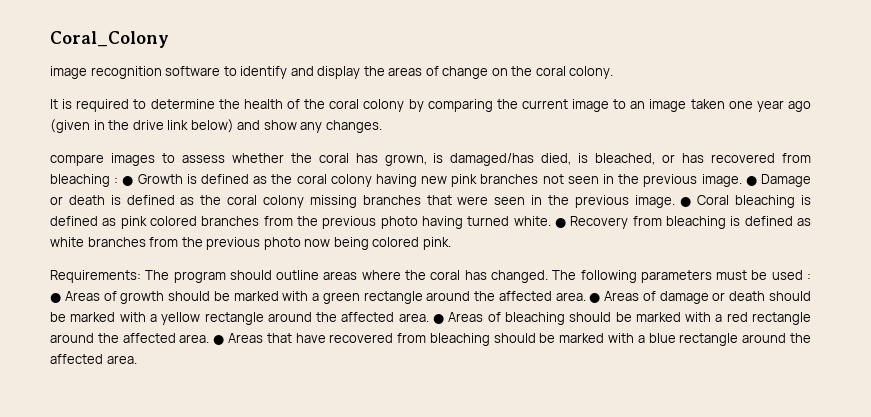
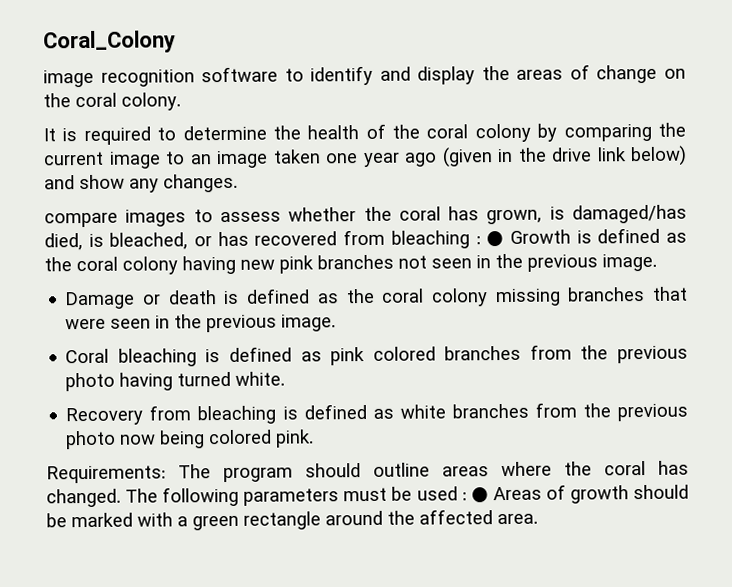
[745,176,757,186] ● -> (657, 262) //
[680,197,692,207] ● -> (337, 323) //
[555,218,566,228] ● -> (286, 378) //
[589,291,812,304] [50,312,811,325] [50,333,811,346] [50,354,137,364] ● Areas of damage or death should be marked with a yellow rectangle around the affected area. ● Areas of bleaching should be marked with a red rectangle around the affected area. ● Areas that have recovered from bleaching should be marked with a blue rectangle around the affected area. -> (538, 519) none

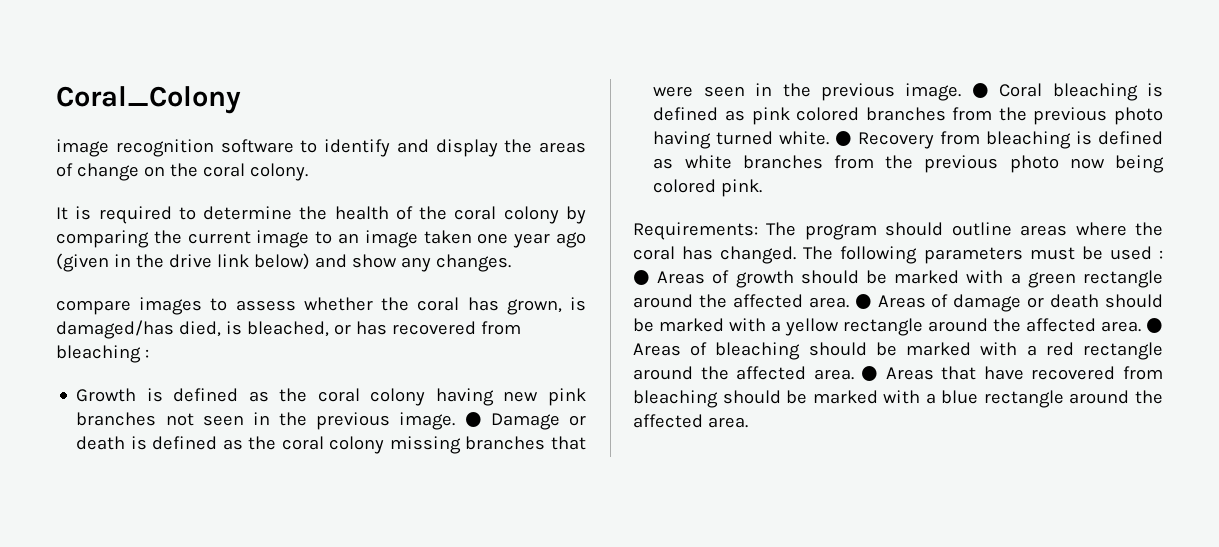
[486,231,505,247] ● -> (149, 353) //
(657, 262) // -> [464,412,482,427] ●
(337, 323) // -> [971,83,989,98] ●
(286, 378) // -> [835,131,853,146] ●
(538, 519) none -> [854,294,1163,312] [633,318,1163,336] [633,342,1163,360] [633,366,1163,381] [633,390,1163,408] [633,414,748,428] ● Areas of damage or death should be marked with a yellow rectangle around the affected area. ● Areas of bleaching should be marked with a red rectangle around the affected area. ● Areas that have recovered from bleaching should be marked with a blue rectangle around the affected area.

